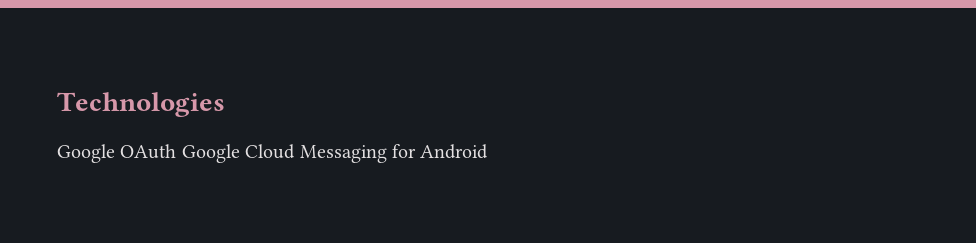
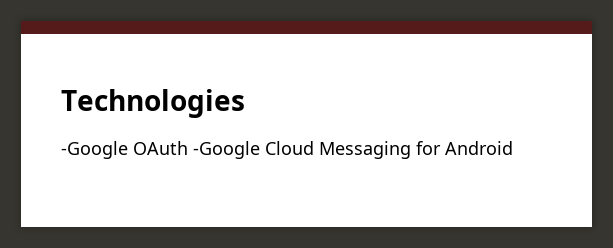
[57,144,240,163] Google OAuth Google -> [61,141,260,159] -Google OAuth -Google

